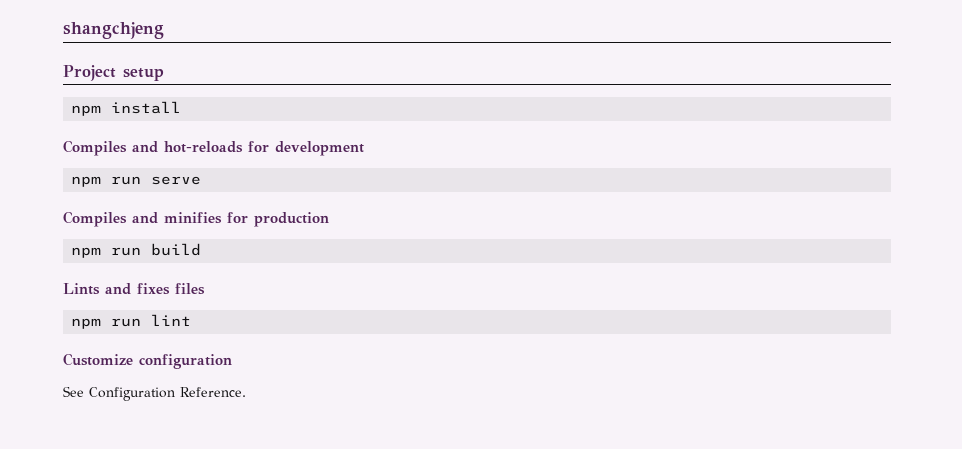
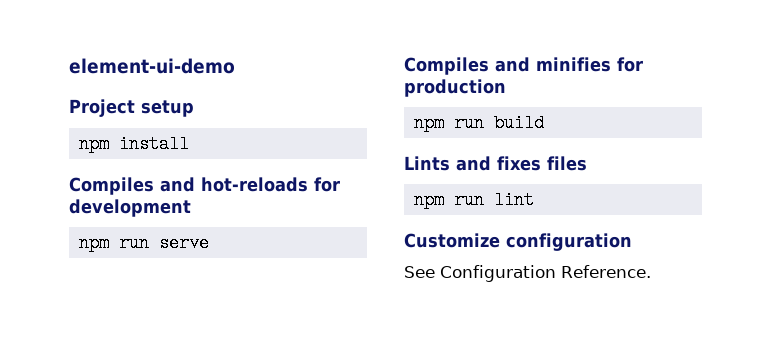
[63,22,164,39] shangchjeng -> [69,58,235,74] element-ui-demo

